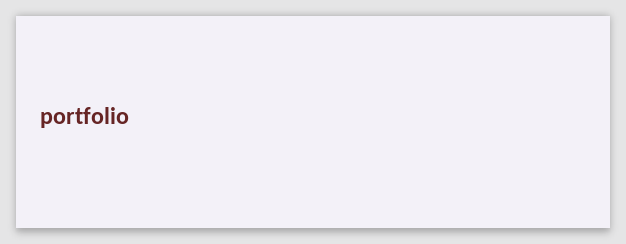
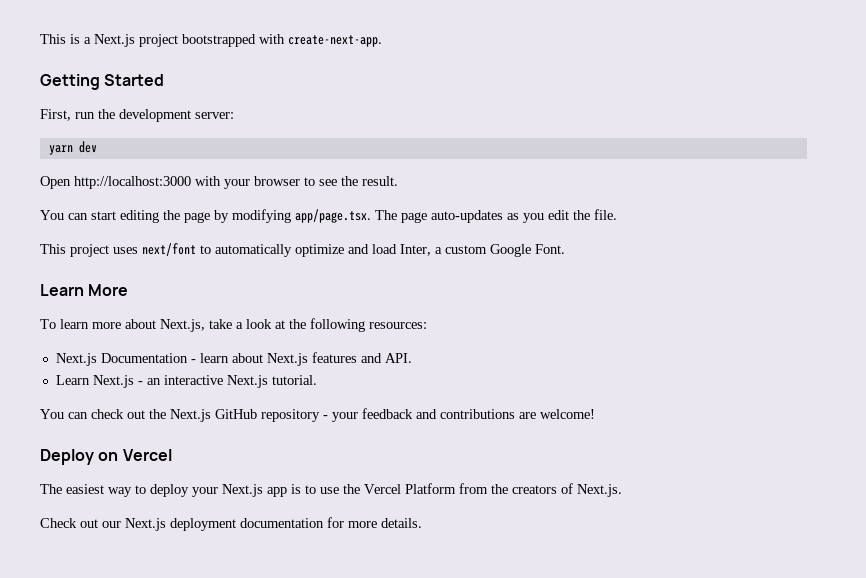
[40,107,129,128] portfolio -> [40,34,382,47] [40,74,165,90] [40,109,234,122] [48,141,97,155] [40,176,398,189] [40,209,617,223] [40,243,565,257] [40,284,129,296] [40,318,427,332] [55,352,412,366] [55,375,317,388] [40,408,595,422] [40,449,172,465] [40,483,622,497] [40,517,422,531] This is a Next.js project bootstrapped with create-next-app. // Getting Started // First, run the development server: // yarn dev // Open http://localhost:3000 with your browser to see the result. // You can start editing the page by modifying app/page.tsx. The page auto-updates as you edit the file. // This project uses next/font to automatically optimize and load Inter, a custom Google Font. // Learn More // To learn more about Next.js, take a look at the following resources: // Next.js Documentation - learn about Next.js features and API. // Learn Next.js - an interactive Next.js tutorial. // You can check out the Next.js GitHub repository - your feedback and contributions are welcome! // Deploy on Vercel // The easiest way to deploy your Next.js app is to use the Vercel Platform from the creators of Next.js. // Check out our Next.js deployment documentation for more details.

